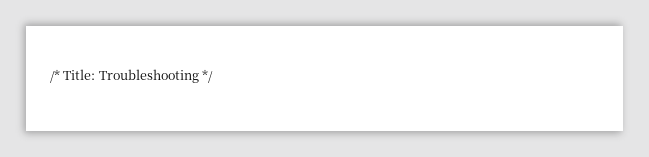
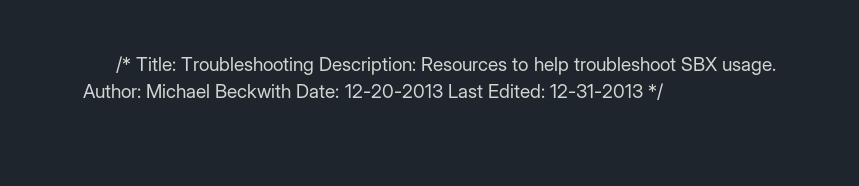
(199, 76) none -> [319,57,776,75] [83,84,643,98] Description: Resources to help troubleshoot SBX usage. Author: Michael Beckwith Date: 12-20-2013 Last Edited: 12-31-2013

